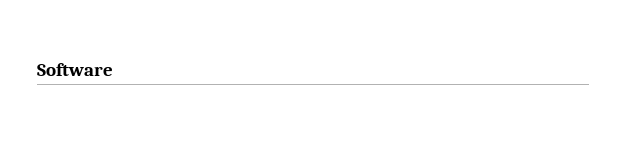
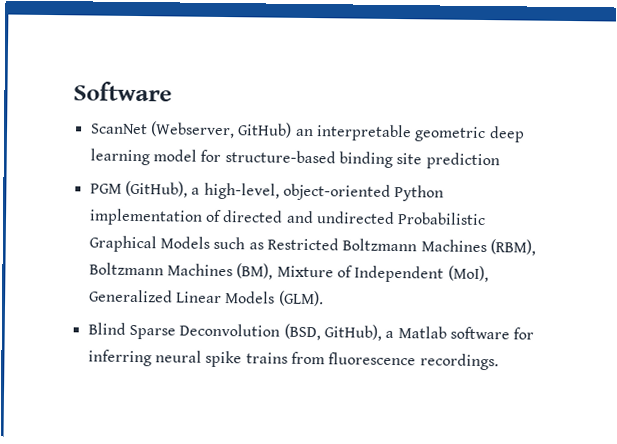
(113, 69) none -> [90,121,525,143] [89,148,500,170] [89,180,445,202] [88,208,487,226] [88,235,536,256] [88,262,489,283] [88,289,324,307] [87,322,535,341] [87,349,499,371] // ScanNet (Webserver, GitHub) an interpretable geometric deep learning model for structure-based binding site prediction // PGM (GitHub), a high-level, object-oriented Python implementation of directed and undirected Probabilistic Graphical Models such as Restricted Boltzmann Machines (RBM), Boltzmann Machines (BM), Mixture of Independent (MoI), Generalized Linear Models (GLM). // Blind Sparse Deconvolution (BSD, GitHub), a Matlab software for inferring neural spike trains from fluorescence recordings.

